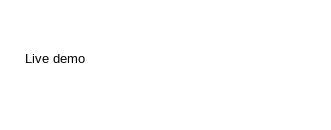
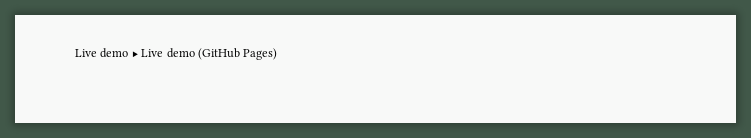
[25,54,85,63] Live demo -> [75,48,278,60] Live demo ▶ Live demo (GitHub Pages)

